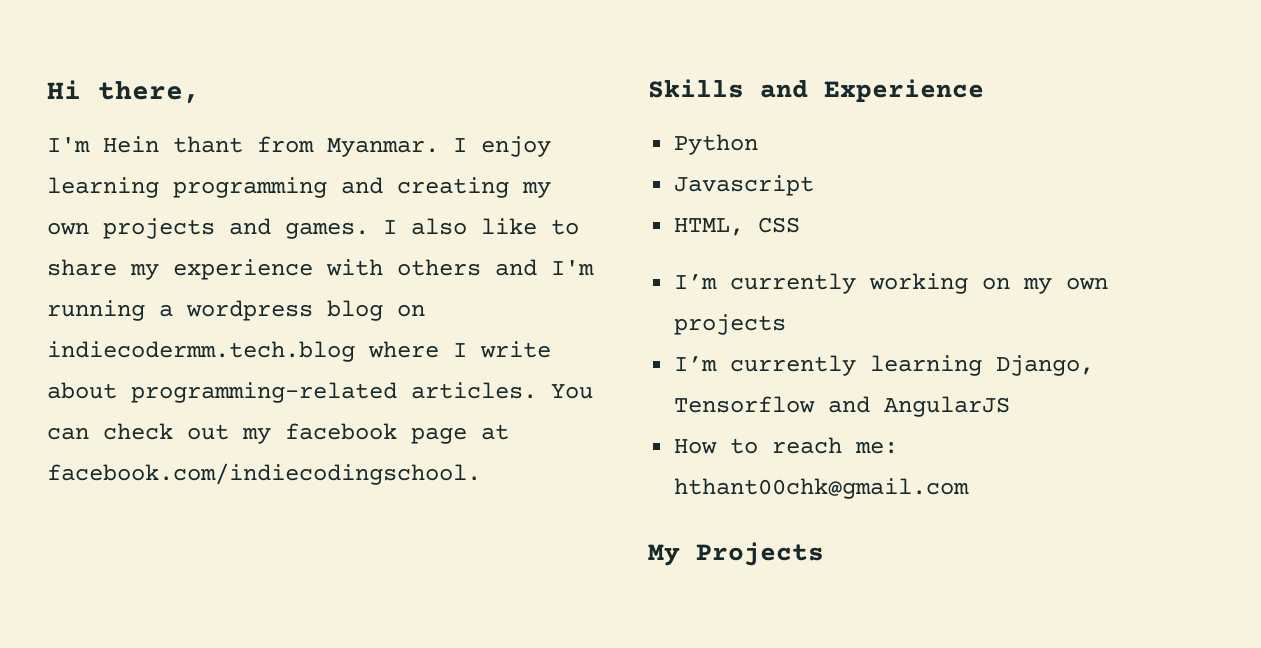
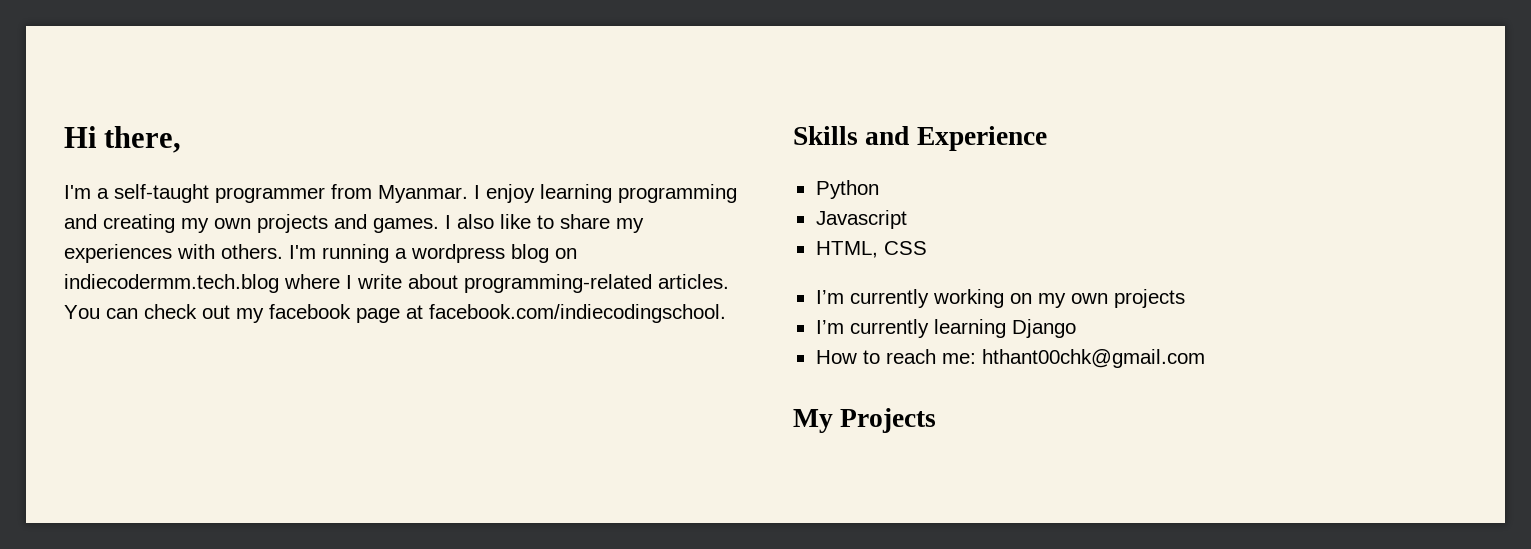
[103,136,243,153] Hein thant -> [97,184,325,203] a self-taught programmer
[173,259,537,280] experience with others and -> [64,244,283,263] experiences with others.
[996,355,1095,376] [674,396,1011,417] Django, Tensorflow and AngularJS -> [1011,319,1076,338] Django

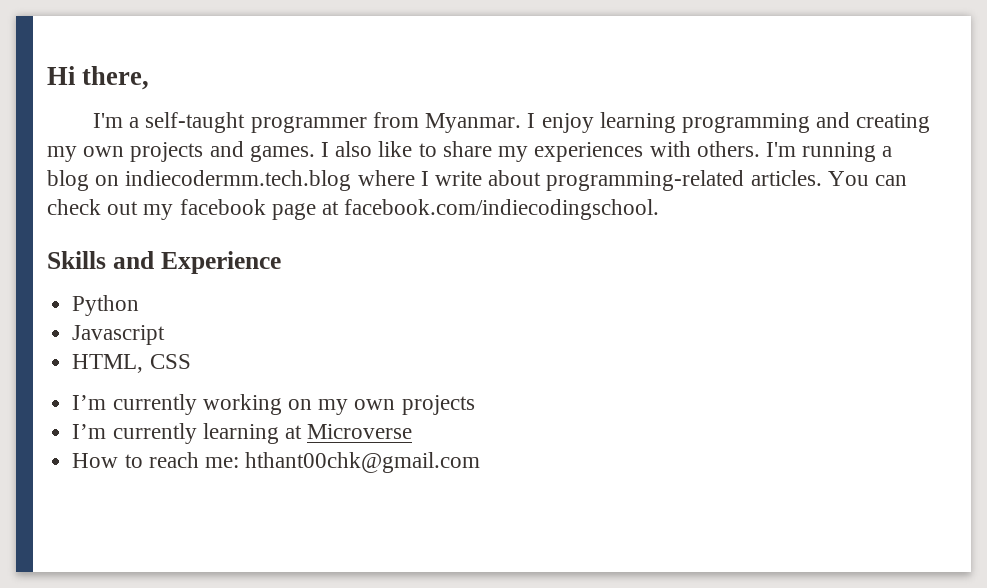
[411,244,505,263] wordpress -> (893, 151) none
[1011,319,1076,338] Django -> [284,424,413,439] at Microverse
[793,408,937,433] // My Projects -> (481, 462) none

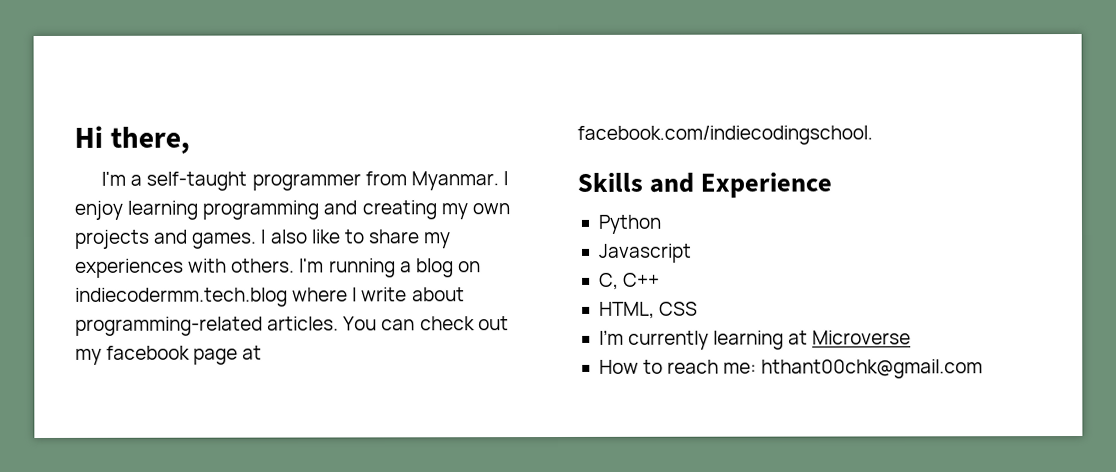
(166, 335) none -> [598,272,661,290] // C, C++
[72,394,475,415] // I’m currently working on my own projects -> (699, 308) none

